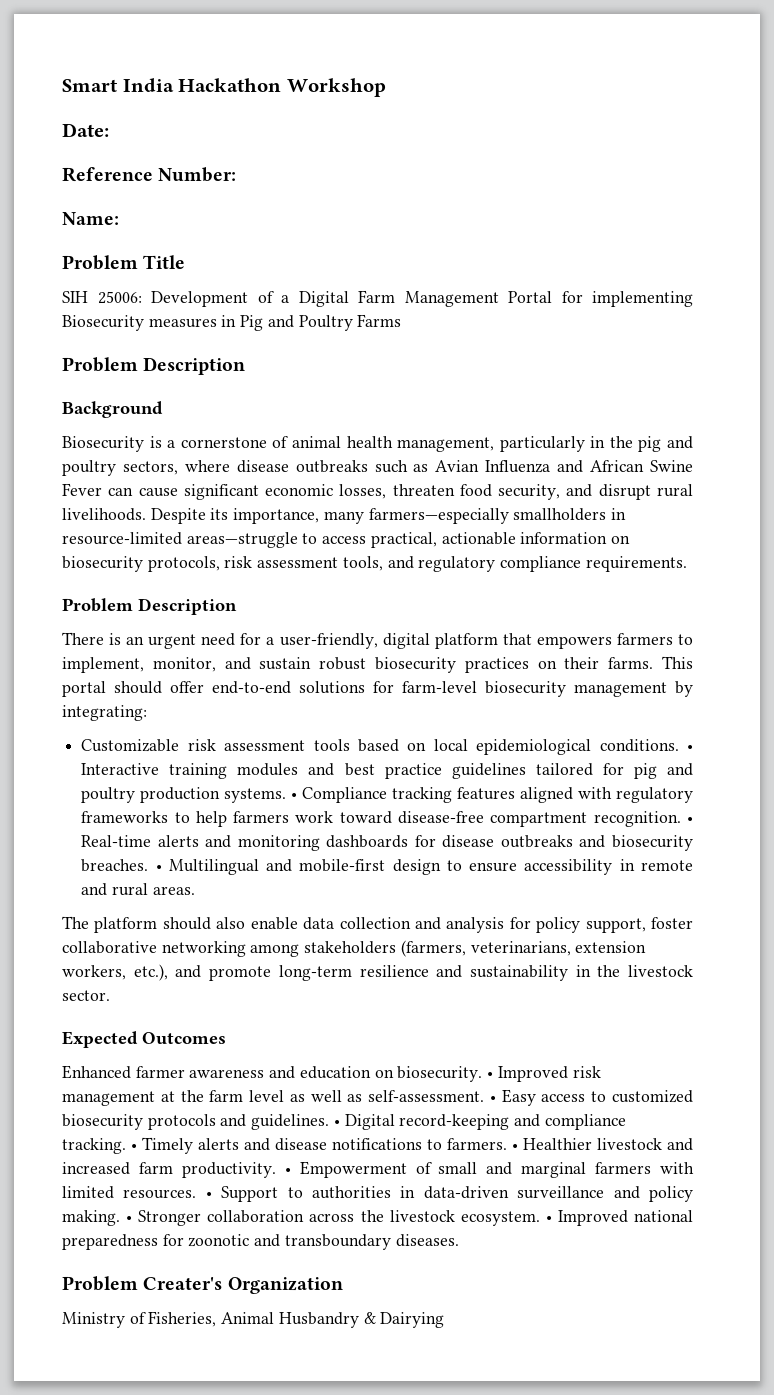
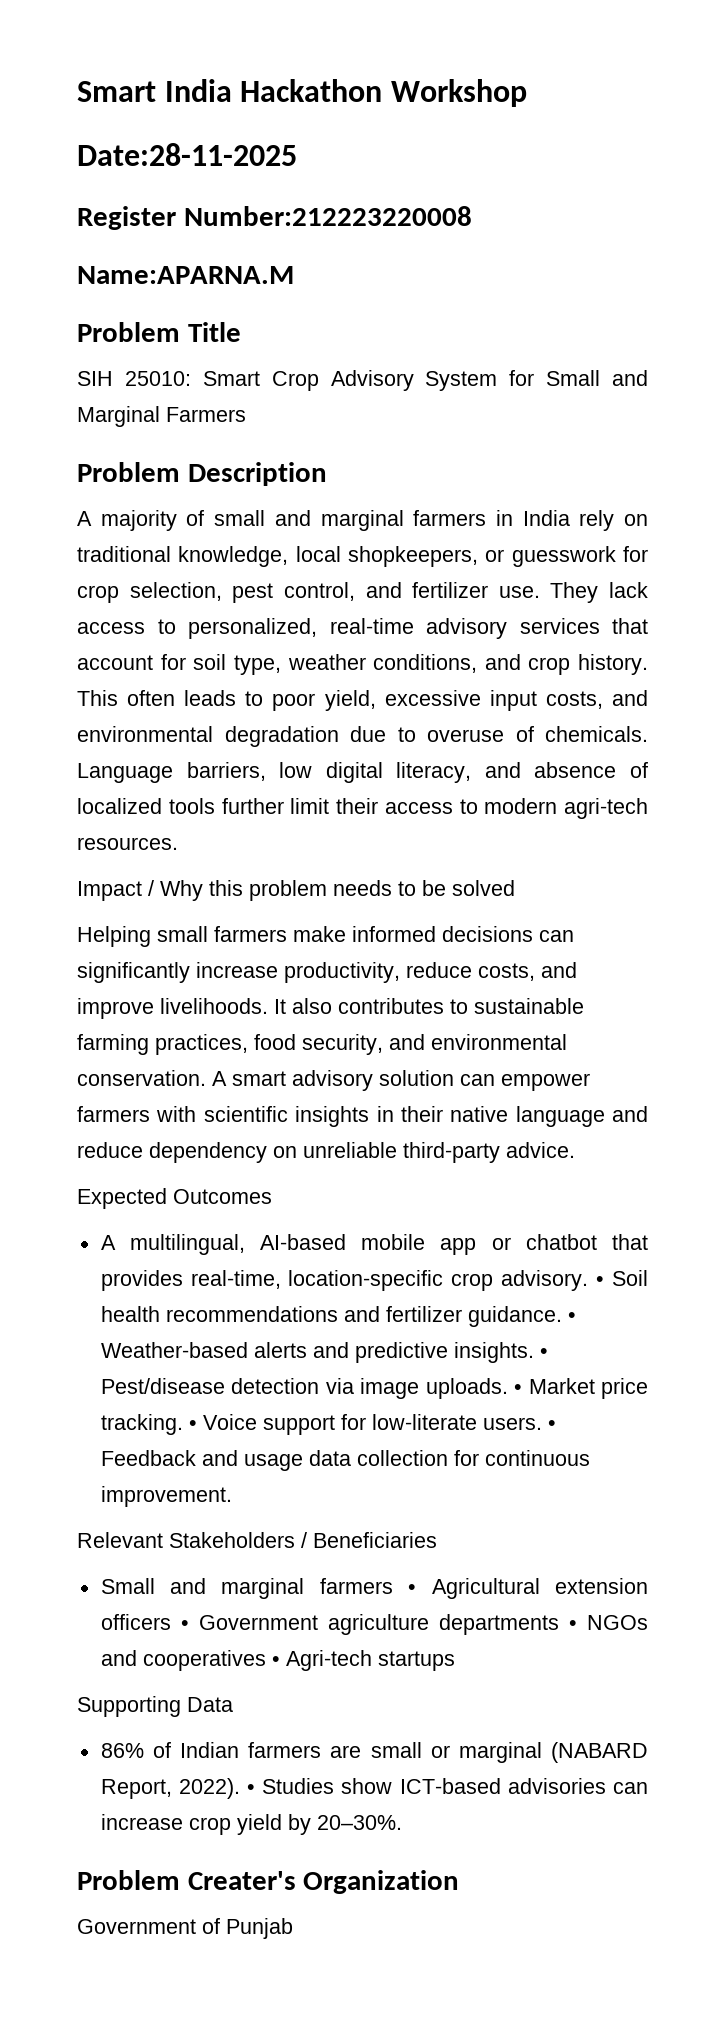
[62,123,109,137] [62,167,237,182] [62,212,119,225] Date: // Reference Number: // Name: -> [77,143,297,166] [77,206,472,230] [77,266,294,284] Date:28-11-2025 // Register Number:212223220008 // Name:APARNA.M
[97,290,693,307] [62,314,402,331] [62,357,246,375] [62,401,163,418] [62,436,694,452] [62,460,693,476] [62,483,693,500] [62,508,627,524] [62,532,631,548] [62,556,687,572] [62,598,237,615] [62,632,694,649] [62,656,693,673] [62,681,693,697] [62,705,147,721] [81,739,693,755] [81,763,693,779] [81,787,693,803] [81,811,693,827] [81,835,693,851] [81,859,693,875] [81,883,195,896] [62,916,693,933] [62,940,647,957] [62,964,693,981] [62,990,110,1001] [62,1031,226,1048] [62,1065,601,1082] [62,1089,693,1106] [62,1114,626,1130] [62,1137,693,1154] [62,1161,407,1178] 25006: Development of a Digital Farm Management Portal for implementing Biosecurity measures in Pig and Poultry Farms // Problem Description // Background // Biosecurity is a cornerstone of animal health management, particularly in the pig and poultry sectors, where disease outbreaks such as Avian Influenza and African Swine Fever can cause significant economic losses, threaten food security, and disrupt rural livelihoods. Despite its importance, many farmers—especially smallholders in resource-limited areas—struggle to access practical, actionable information on biosecurity protocols, risk assessment tools, and regulatory compliance requirements. // Problem Description // There is an urgent need for a user-friendly, digital platform that empowers farmers to implement, monitor, and sustain robust biosecurity practices on their farms. This portal should offer end-to-end solutions for farm-level biosecurity management by integrating: // Customizable risk assessment tools based on local epidemiological conditions. • Interactive training modules and best practice guidelines tailored for pig and poultry production systems. • Compliance tracking features aligned with regulatory frameworks to help farmers work toward disease-free compartment recognition. • Real-time alerts and monitoring dashboards for disease outbreaks and biosecurity breaches. • Multilingual and mobile-first design to ensure accessibility in remote and rural areas. // The platform should also enable data collection and analysis for policy support, foster collaborative networking among stakeholders (farmers, veterinarians, extension workers, etc.), and promote long-term resilience and sustainability in the livestock sector. // Expected Outcomes // Enhanced farmer awareness and education on biosecurity. • Improved risk management at the farm level as well as self-assessment. • Easy access to customized biosecurity protocols and guidelines. • Digital record-keeping and compliance tracking. • Timely alerts and disease notifications to farmers. • Healthier livestock and increased farm productivity. • Empowerment -> [124,370,648,391] [77,406,246,427] [77,462,327,486] [77,510,177,531] 25010: Smart Crop Advisory System for Small and Marginal Farmers // Problem Description // A majority
[659,1162,694,1174] [62,1186,693,1202] [62,1210,694,1226] [62,1234,459,1250] [62,1276,343,1294] [62,1311,445,1328] with limited resources. • Support to authorities in data-driven surveillance and policy making. • Stronger collaboration across the livestock ecosystem. • Improved national preparedness for zoonotic and transboundary diseases. // Problem Creater's Organization // Ministry of Fisheries, Animal Husbandry & Dairying -> [495,510,648,531] [77,546,648,567] [77,582,648,603] [77,618,648,639] [77,654,648,675] [77,690,648,711] [77,726,648,747] [77,762,648,783] [77,798,648,819] [77,837,178,850] [77,880,515,901] [77,926,574,947] [77,962,577,983] [77,998,584,1019] [77,1034,567,1055] [77,1070,590,1091] [77,1106,648,1127] [77,1142,575,1163] [77,1188,272,1209] [100,1234,648,1255] [100,1270,648,1291] [100,1306,576,1327] [100,1342,548,1363] [100,1378,649,1399] [100,1414,556,1435] [100,1450,590,1471] [100,1486,232,1507] [77,1532,437,1548] [100,1578,648,1599] [100,1614,648,1635] [100,1650,455,1671] [77,1696,233,1717] [100,1742,648,1763] [100,1778,648,1799] [100,1814,402,1835] [77,1870,460,1894] [77,1918,293,1939] in India rely on traditional knowledge, local shopkeepers, or guesswork for crop selection, pest control, and fertilizer use. They lack access to personalized, real-time advisory services that account for soil type, weather conditions, and crop history. This often leads to poor yield, excessive input costs, and environmental degradation due to overuse of chemicals. Language barriers, low digital literacy, and absence of localized tools further limit their access to modern agri-tech resources. // Impact / Why this problem needs to be solved // Helping small farmers make informed decisions can significantly increase productivity, reduce costs, and improve livelihoods. It also contributes to sustainable farming practices, food security, and environmental conservation. A smart advisory solution can empower farmers with scientific insights in their native language and reduce dependency on unreliable third-party advice. // Expected Outcomes // A multilingual, AI-based mobile app or chatbot that provides real-time, location-specific crop advisory. • Soil health recommendations and fertilizer guidance. • Weather-based alerts and predictive insights. • Pest/disease detection via image uploads. • Market price tracking. • Voice support for low-literate users. • Feedback and usage data collection for continuous improvement. // Relevant Stakeholders / Beneficiaries // Small and marginal farmers • Agricultural extension officers • Government agriculture departments • NGOs and cooperatives • Agri-tech startups // Supporting Data // 86% of Indian farmers are small or marginal (NABARD Report, 2022). • Studies show ICT-based advisories can increase crop yield by 20–30%. // Problem Creater's Organization // Government of Punjab

